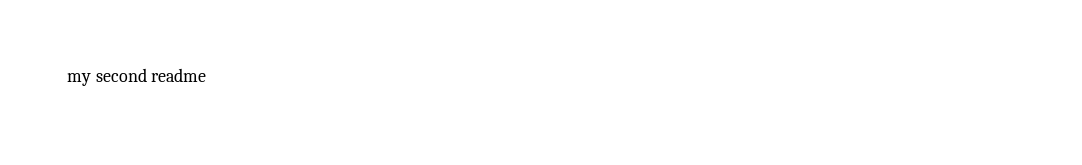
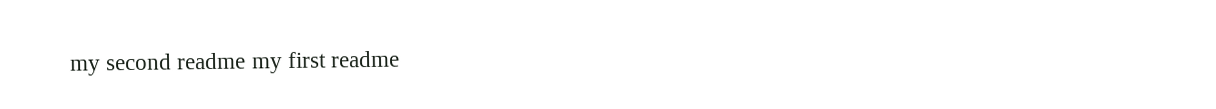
(207, 75) none -> [251,50,401,74] my first readme

